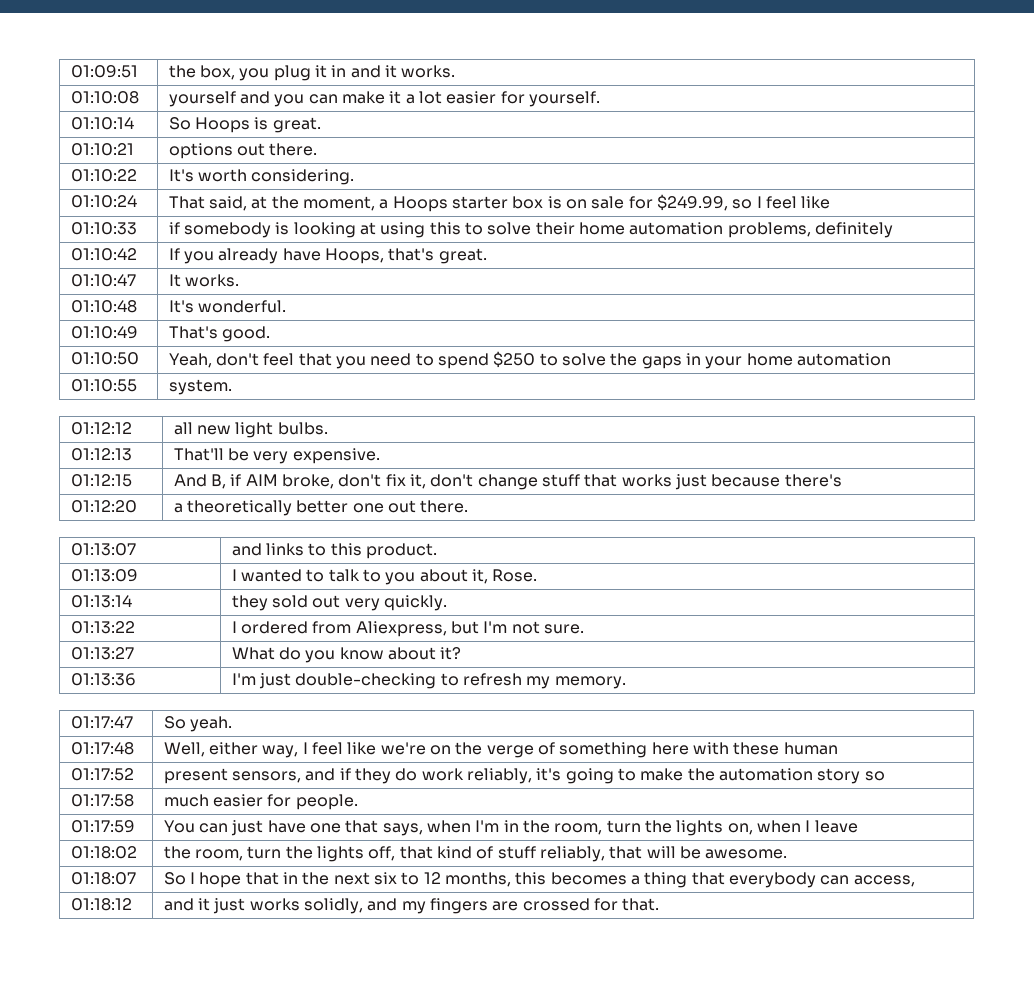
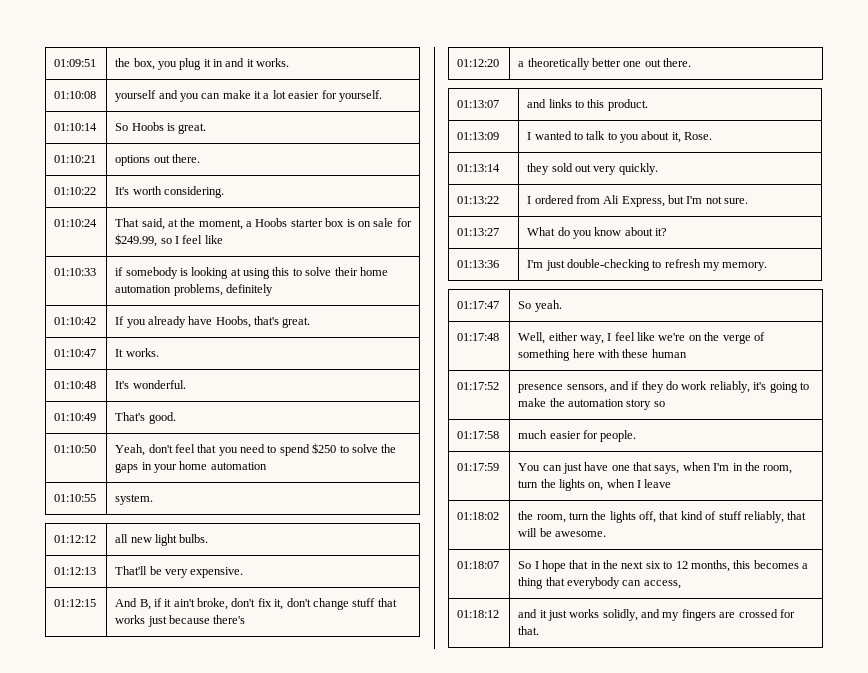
[195,117,251,133] Hoops -> [131,122,164,131] Hoobs
[392,196,448,212] Hoops -> [255,218,288,227] Hoobs
[325,248,385,264] Hoops, -> [215,316,251,328] Hoobs,
[245,474,278,486] AIM -> [164,599,195,607] it ain't
[355,621,447,637] Aliexpress, -> [603,195,665,207] Ali Express,
[163,768,228,784] present -> [518,384,564,393] presence

